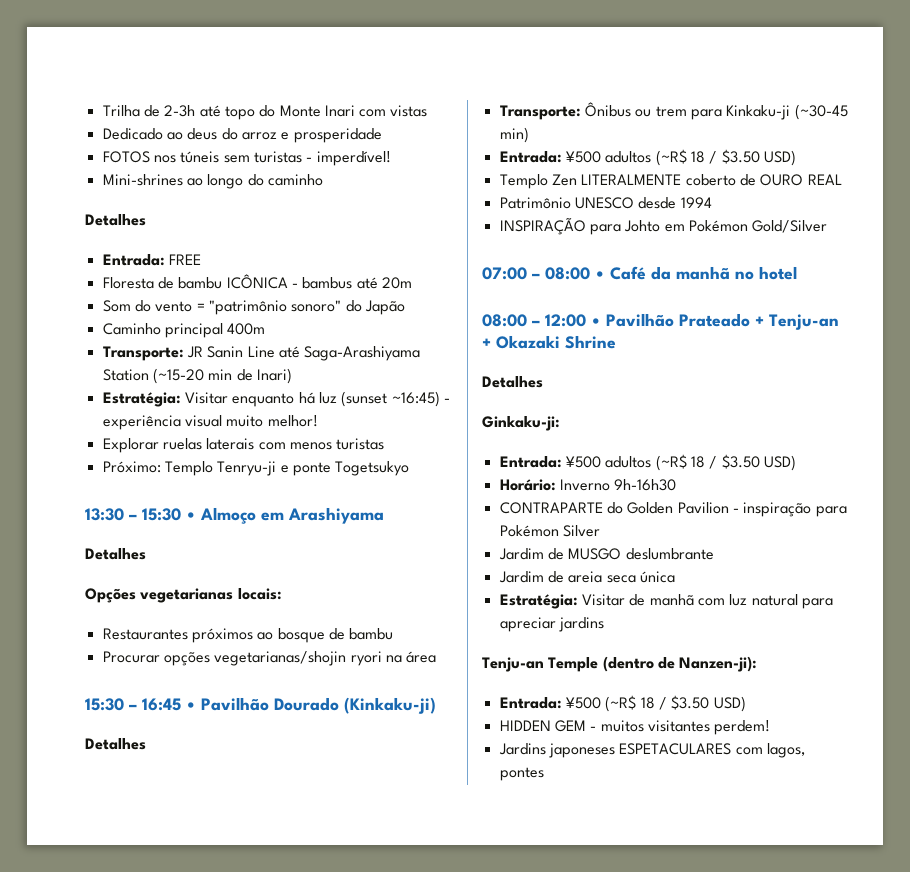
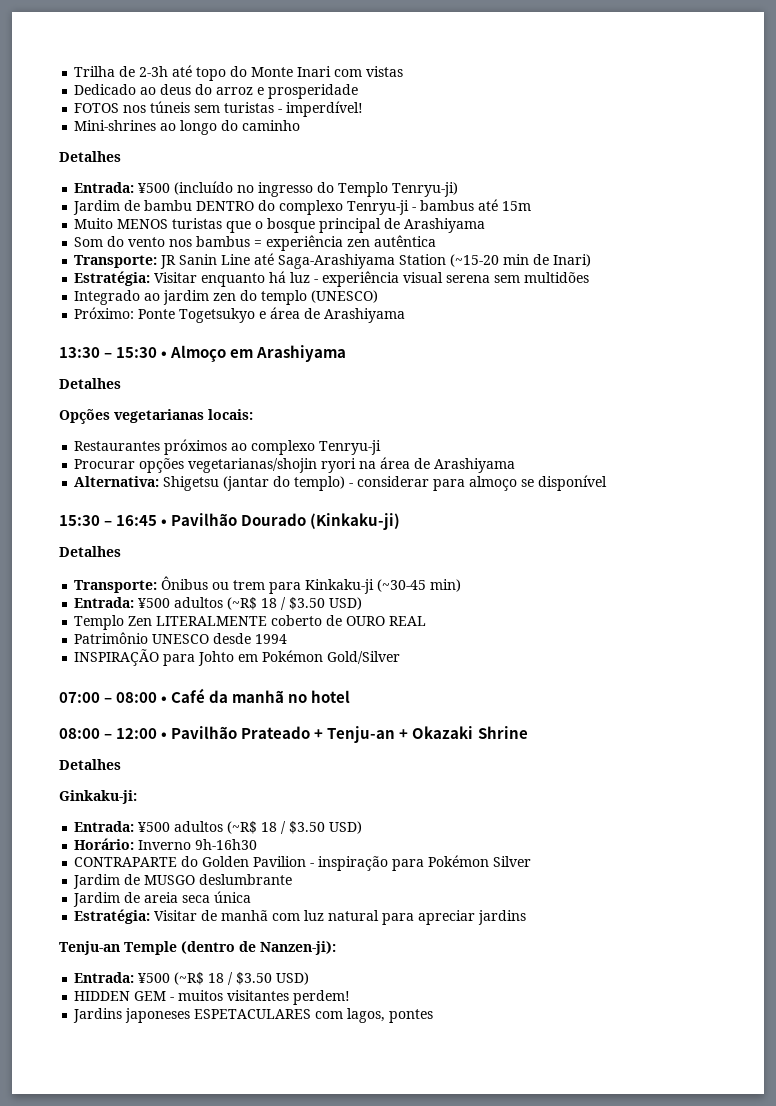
[168,254,201,265] [102,274,412,289] [102,300,405,315] [102,323,266,338] FREE // Floresta de bambu ICÔNICA - bambus até 20m // Som do vento = "patrimônio sonoro" do Japão // Caminho principal 400m -> [138,181,459,197] [73,199,532,215] [74,218,486,233] [74,235,437,251] ¥500 (incluído no ingresso do Templo Tenryu-ji) // Jardim de bambu DENTRO do complexo Tenryu-ji - bambus até 15m // Muito MENOS turistas que o bosque principal de Arashiyama // Som do vento nos bambus = experiência zen autêntica
[341,391,440,407] (sunset ~16:45) -> (311, 277) none
[226,415,318,427] [102,438,385,453] [102,461,410,476] muito melhor! // Explorar ruelas laterais com menos turistas // Próximo: Templo Tenryu-ji e ponte Togetsukyo -> [446,272,590,283] [74,290,379,305] [74,307,406,323] serena sem multidões // Integrado ao jardim zen do templo (UNESCO) // Próximo: Ponte Togetsukyo e área de Arashiyama
[277,628,394,643] bosque de bambu -> [251,440,382,455] complexo Tenryu-ji
(437, 657) none -> [414,458,516,473] [74,475,608,491] de Arashiyama // Alternativa: Shigetsu (jantar do templo) - considerar para almoço se disponível

